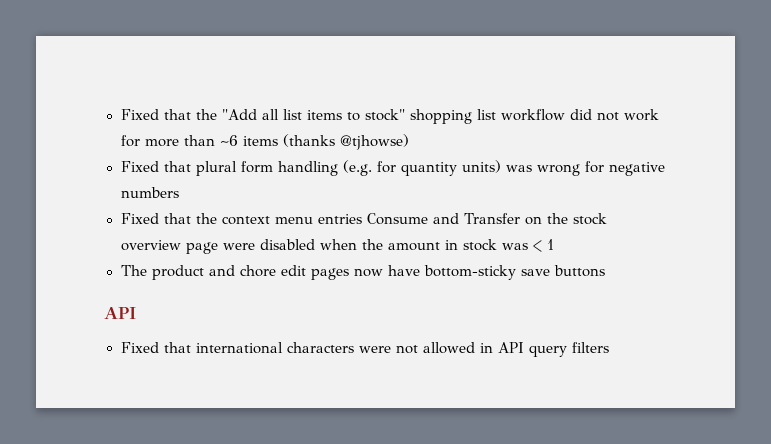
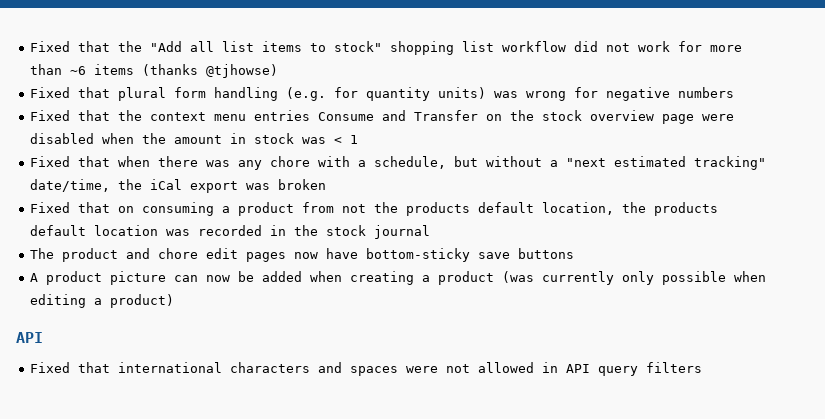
(554, 244) none -> [30,156,767,170] [30,179,327,193] [30,202,719,216] [30,225,431,239] // Fixed that when there was any chore with a schedule, but without a "next estimated tracking" date/time, the iCal export was broken // Fixed that on consuming a product from not the products default location, the products default location was recorded in the stock journal
(605, 271) none -> [30,271,767,285] [30,294,175,308] // A product picture can now be added when creating a product (was currently only possible when editing a product)
(354, 347) none -> [318,362,399,376] and spaces

